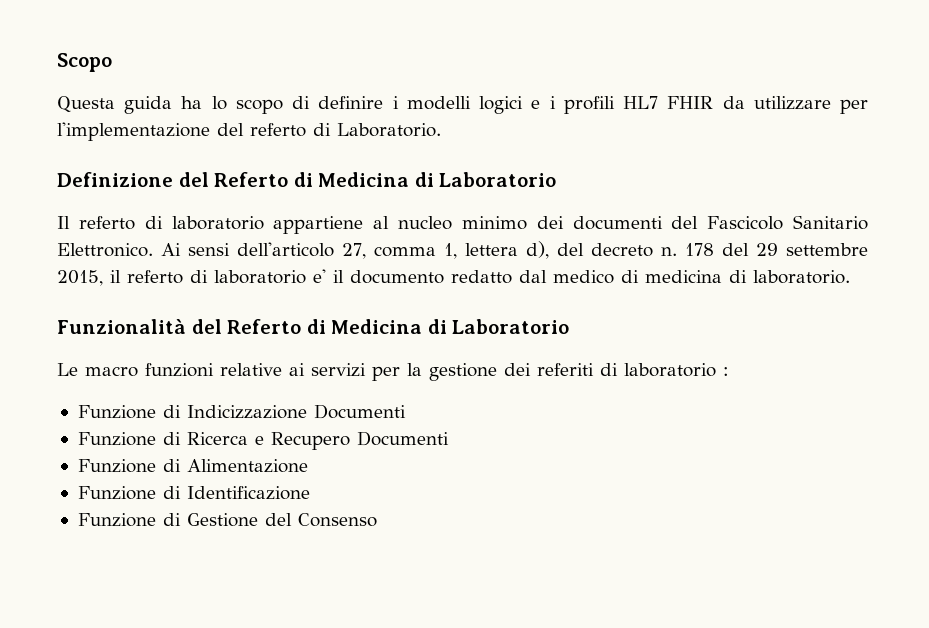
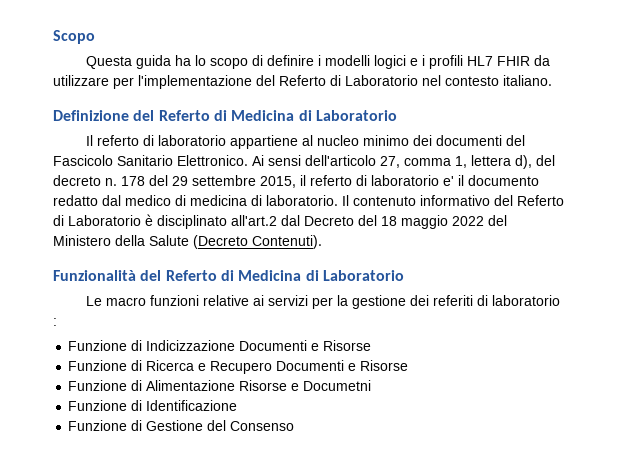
[250,123,441,137] referto di Laboratorio. -> [279,75,552,86] Referto di Laboratorio nel contesto italiano.
(850, 277) none -> [342,195,564,206] [53,214,507,229] [53,235,322,249] Il contenuto informativo del Referto di Laboratorio è disciplinato all'art.2 dal Decreto del 18 maggio 2022 del Ministero della Salute (Decreto Contenuti).
(406, 411) none -> [311,340,372,351] e Risorse
(449, 438) none -> [348,360,409,371] e Risorse
(308, 466) none -> [239,380,372,391] Risorse e Documetni

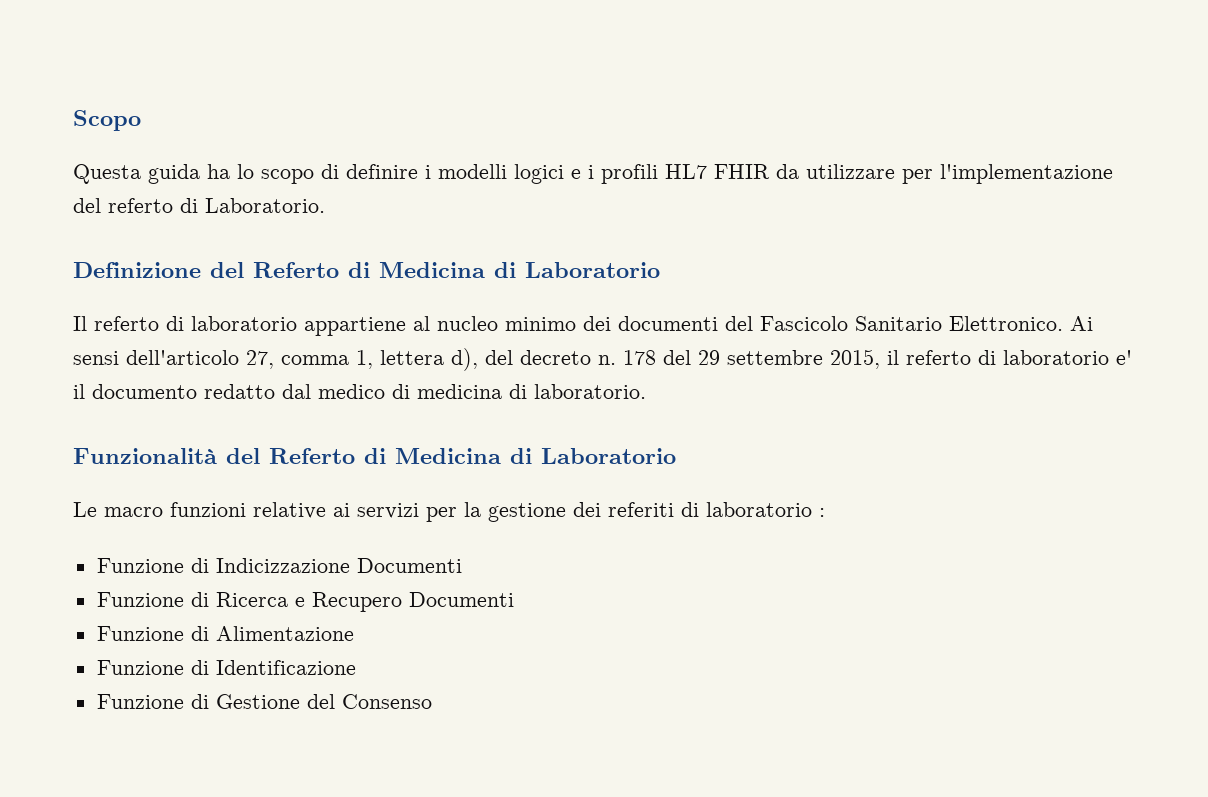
[279,75,552,86] Referto di Laboratorio nel contesto italiano. -> [108,198,325,213] referto di Laboratorio.
[342,195,564,206] [53,214,507,229] [53,235,322,249] Il contenuto informativo del Referto di Laboratorio è disciplinato all'art.2 dal Decreto del 18 maggio 2022 del Ministero della Salute (Decreto Contenuti). -> (646, 391) none
[311,340,372,351] e Risorse -> (462, 565) none
[348,360,409,371] e Risorse -> (514, 599) none
[239,380,372,391] Risorse e Documetni -> (354, 633) none

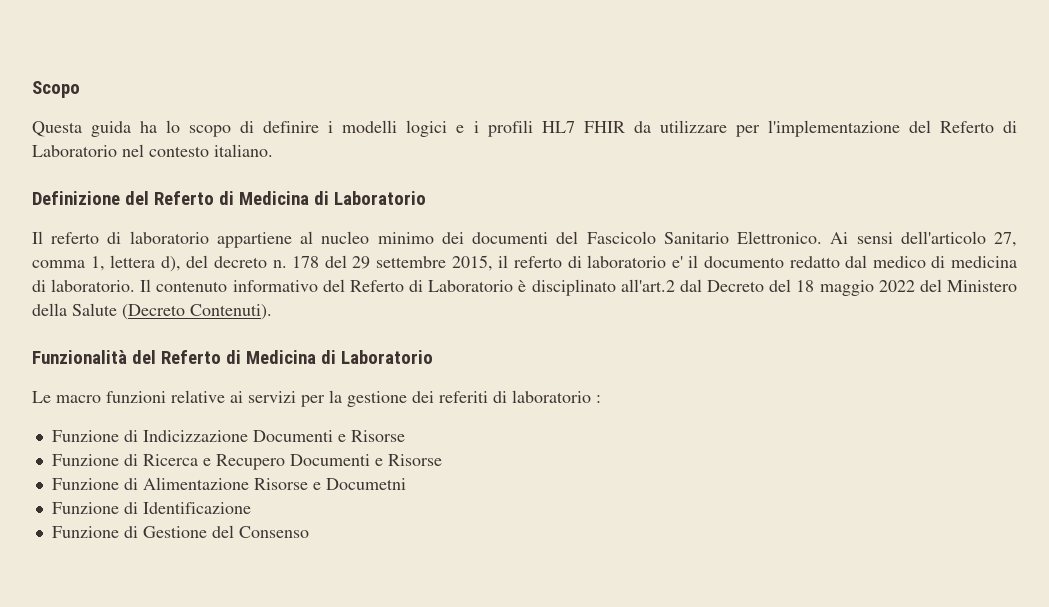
[108,198,325,213] referto di Laboratorio. -> [939,121,1017,133] [32,144,273,157] Referto di Laboratorio nel contesto italiano.
(646, 391) none -> [140,279,1017,296] [32,303,272,320] Il contenuto informativo del Referto di Laboratorio è disciplinato all'art.2 dal Decreto del 18 maggio 2022 del Ministero della Salute (Decreto Contenuti).
(462, 565) none -> [337,430,405,442] e Risorse
(514, 599) none -> [374,454,442,466] e Risorse
(354, 633) none -> [253,478,406,490] Risorse e Documetni

